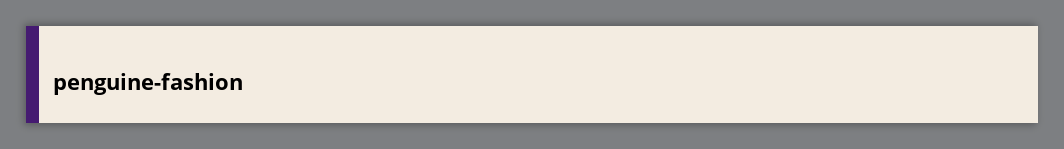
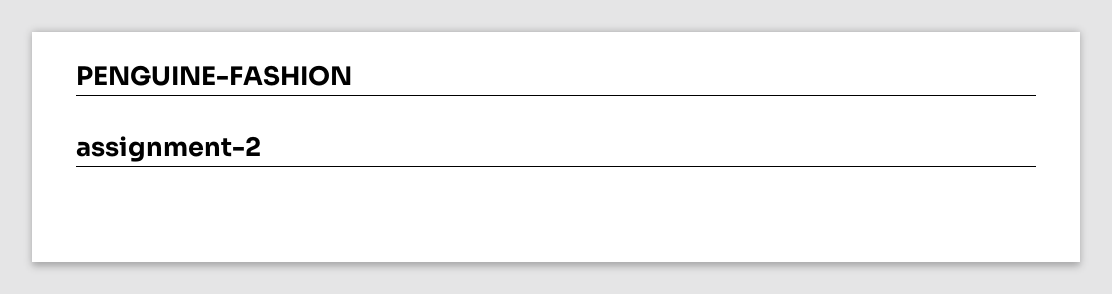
[53,73,243,95] penguine-fashion -> [76,65,352,86] [76,136,261,162] PENGUINE-FASHION // assignment-2

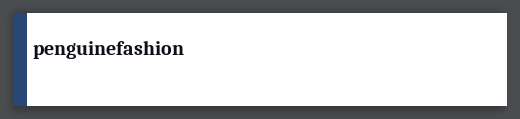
[76,65,352,86] [76,136,261,162] PENGUINE-FASHION // assignment-2 -> [33,40,184,59] penguinefashion

